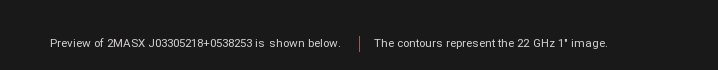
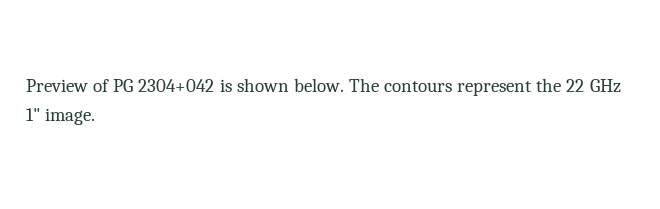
[107,39,253,47] 2MASX J03305218+0538253 -> [113,79,215,92] PG 2304+042

